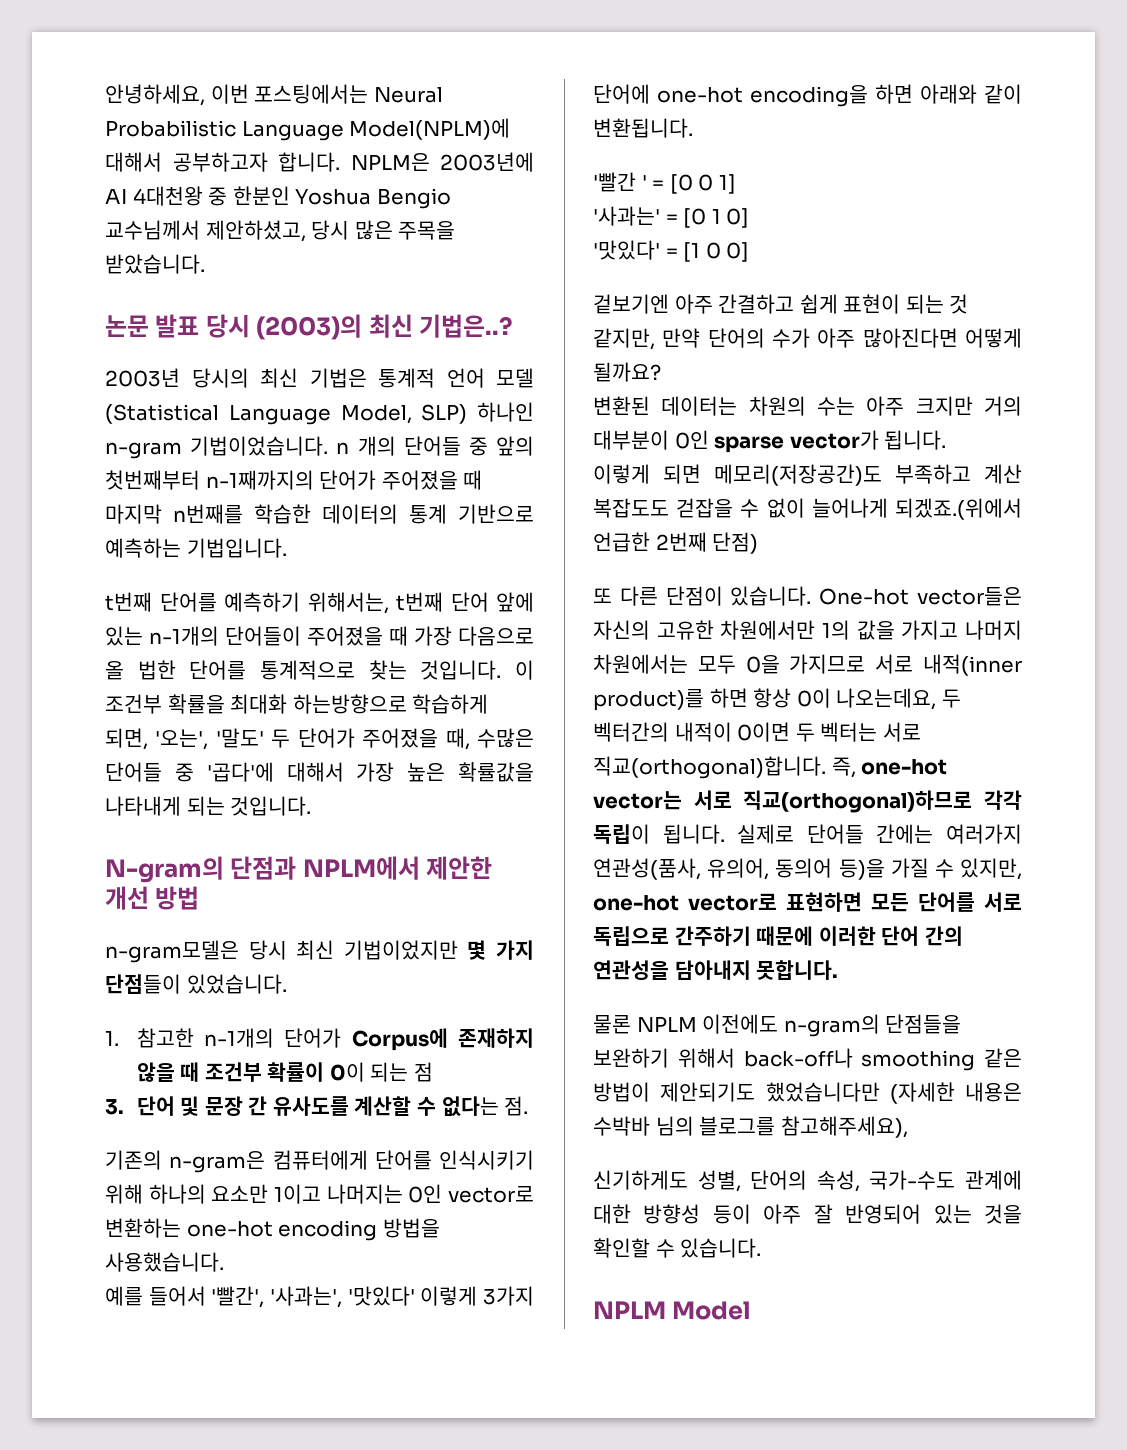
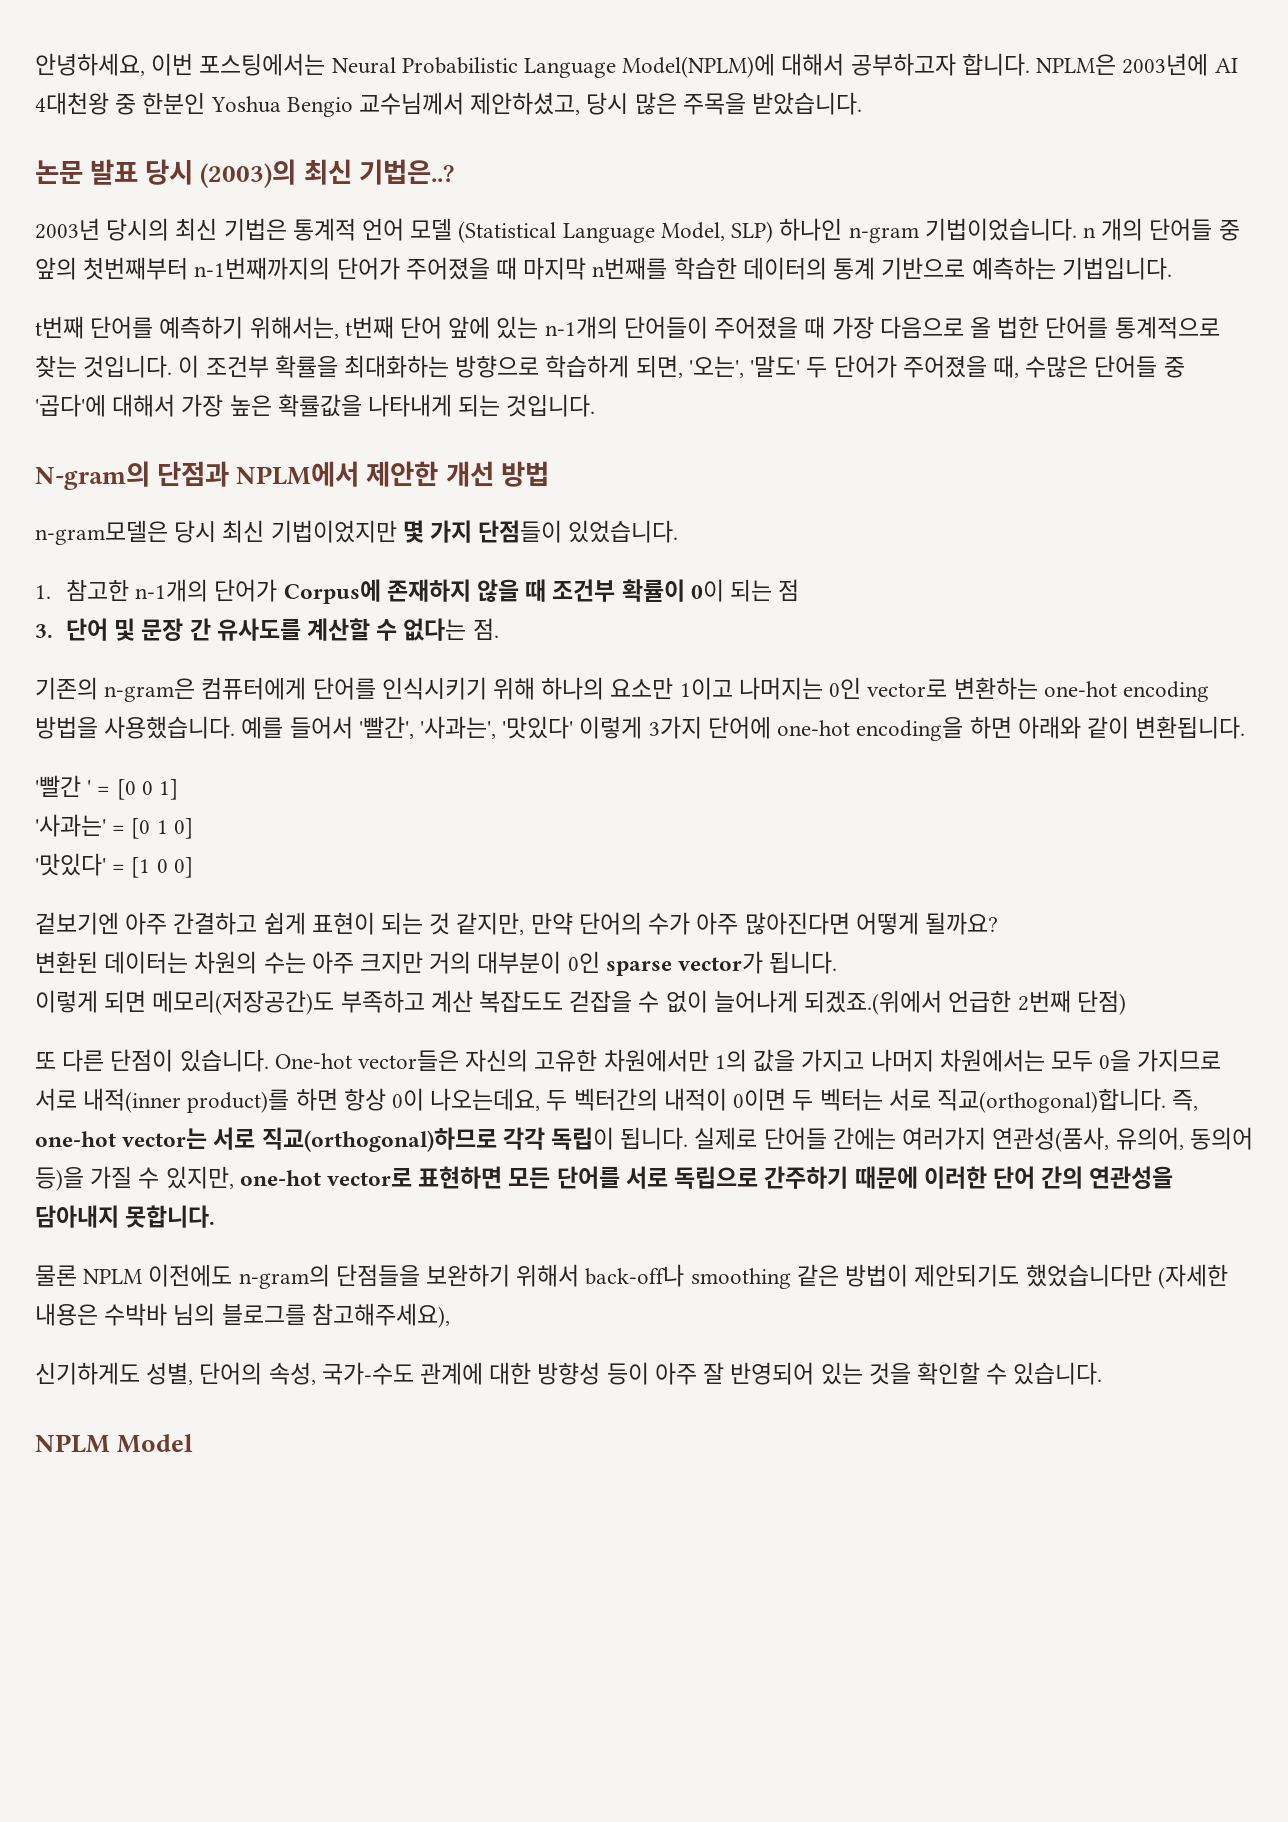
[205,470,314,490] n-1째까지의 -> [194,257,331,280] n-1번째까지의
[230,694,407,714] 최대화 하는방향으로 -> [344,355,540,378] 최대화하는 방향으로
(224, 1262) // -> (236, 727) none

